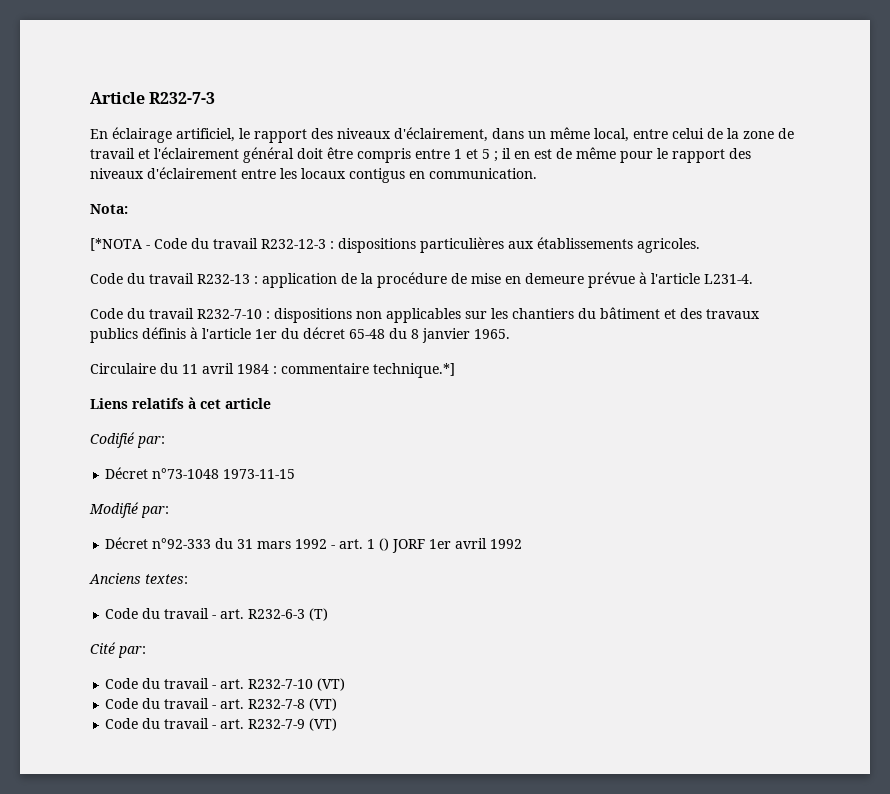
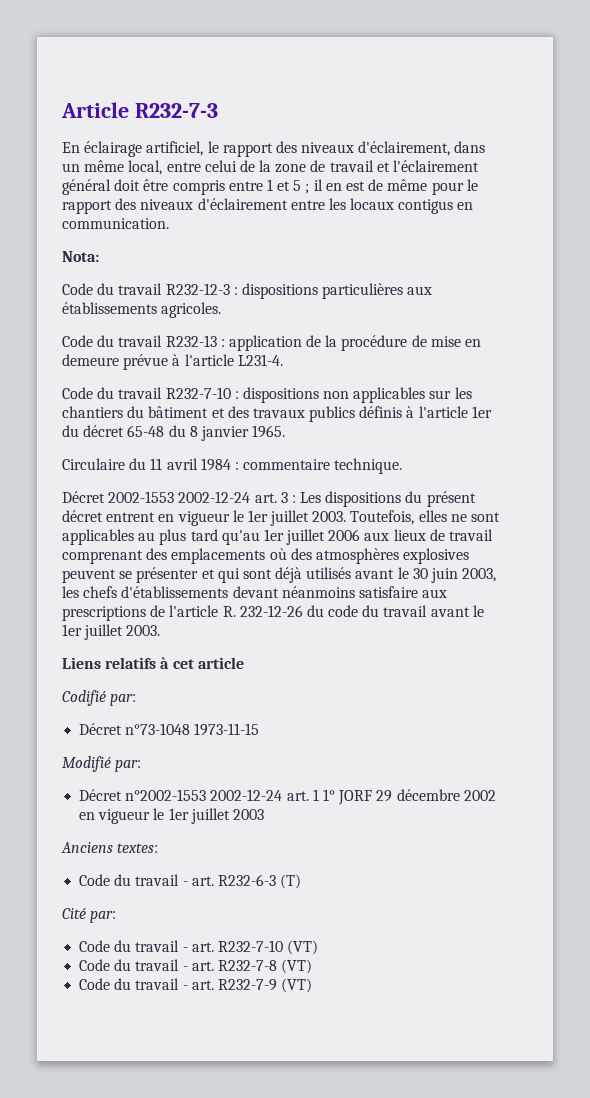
[90,238,150,251] [*NOTA - -> (99, 256) none
[373,363,455,378] technique.*] -> [334,458,403,474] [62,491,476,507] [62,510,501,526] [62,529,494,545] [62,548,470,564] [62,567,497,583] [62,586,448,598] [62,605,484,621] [62,624,161,640] technique. // Décret 2002-1553 2002-12-24 art. 3 : Les dispositions du présent décret entrent en vigueur le 1er juillet 2003. Toutefois, elles ne sont applicables au plus tard qu'au 1er juillet 2006 aux lieux de travail comprenant des emplacements où des atmosphères explosives peuvent se présenter et qui sont déjà utilisés avant le 30 juin 2003, les chefs d'établissements devant néanmoins satisfaire aux prescriptions de l'article R. 232-12-26 du code du travail avant le 1er juillet 2003.
[152,538,523,553] n°92-333 du 31 mars 1992 - art. 1 () JORF 1er avril 1992 -> [125,789,496,805] [79,808,264,824] n°2002-1553 2002-12-24 art. 1 1° JORF 29 décembre 2002 en vigueur le 1er juillet 2003

